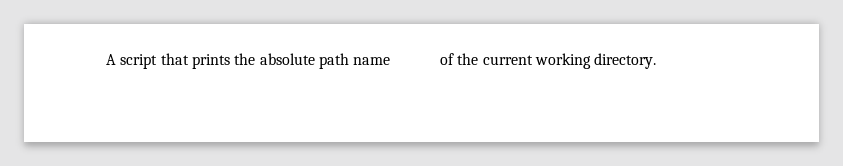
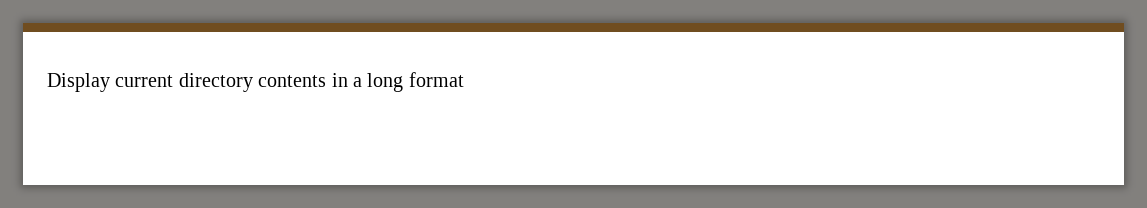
[106,53,657,69] A script that prints the absolute path name of the current working directory. -> [47,72,464,92] Display current directory contents in a long format

